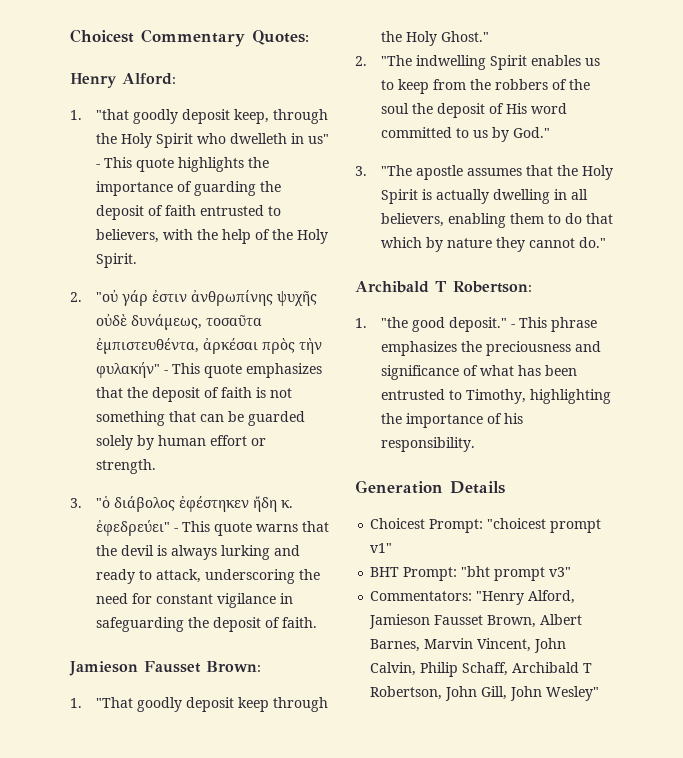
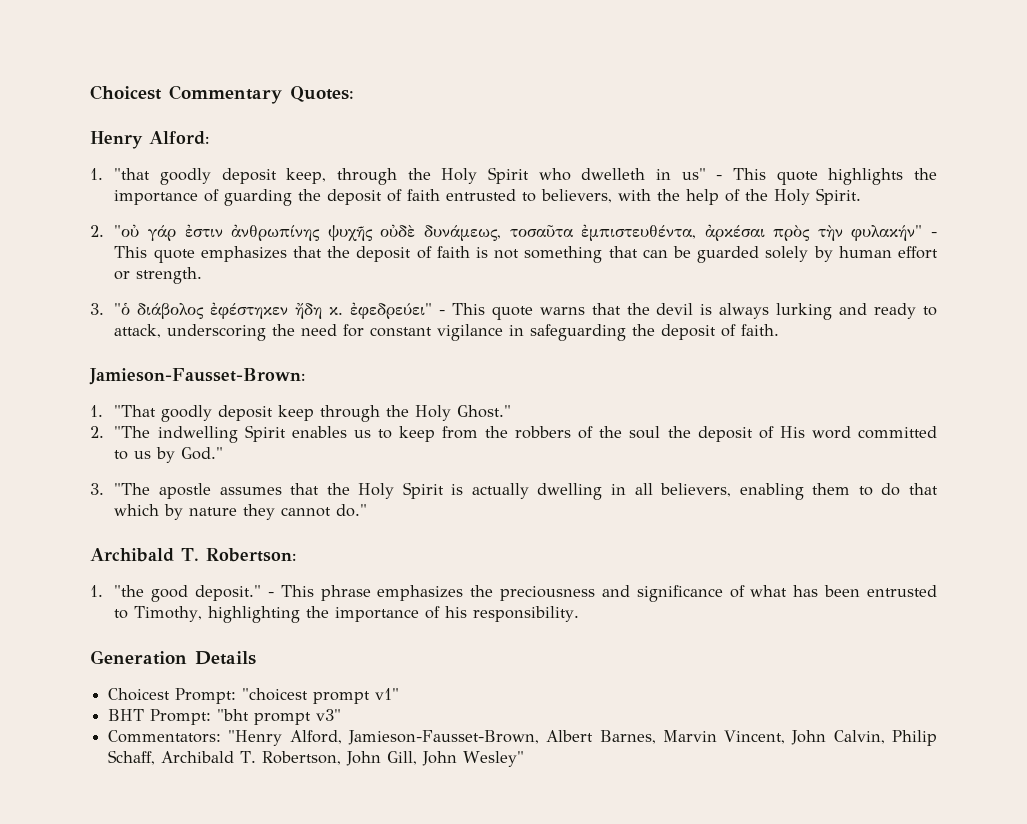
[69,661,261,676] Jamieson Fausset Brown: -> [89,368,305,385] Jamieson-Fausset-Brown:
[435,281,447,292] T -> [181,548,199,561] T.
[369,614,537,629] Jamieson Fausset Brown, -> [348,730,540,745] Jamieson-Fausset-Brown,
[583,663,593,673] T -> [240,751,257,763] T.

